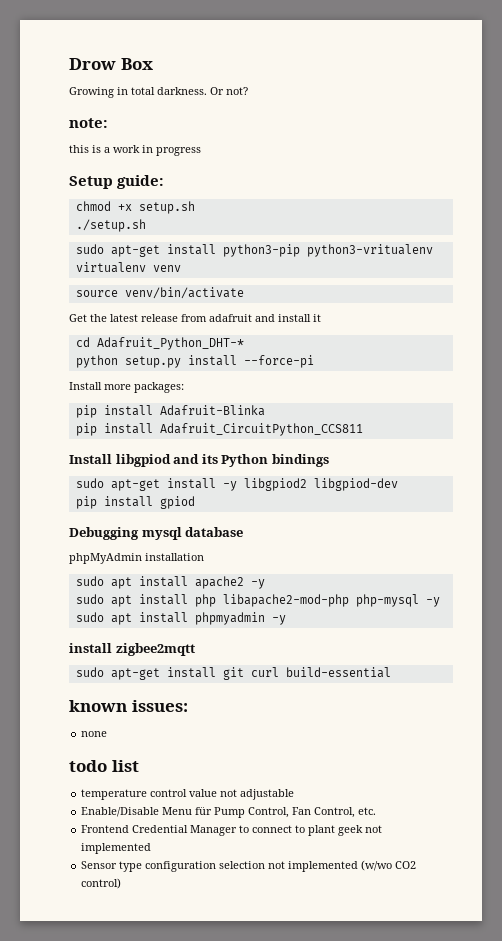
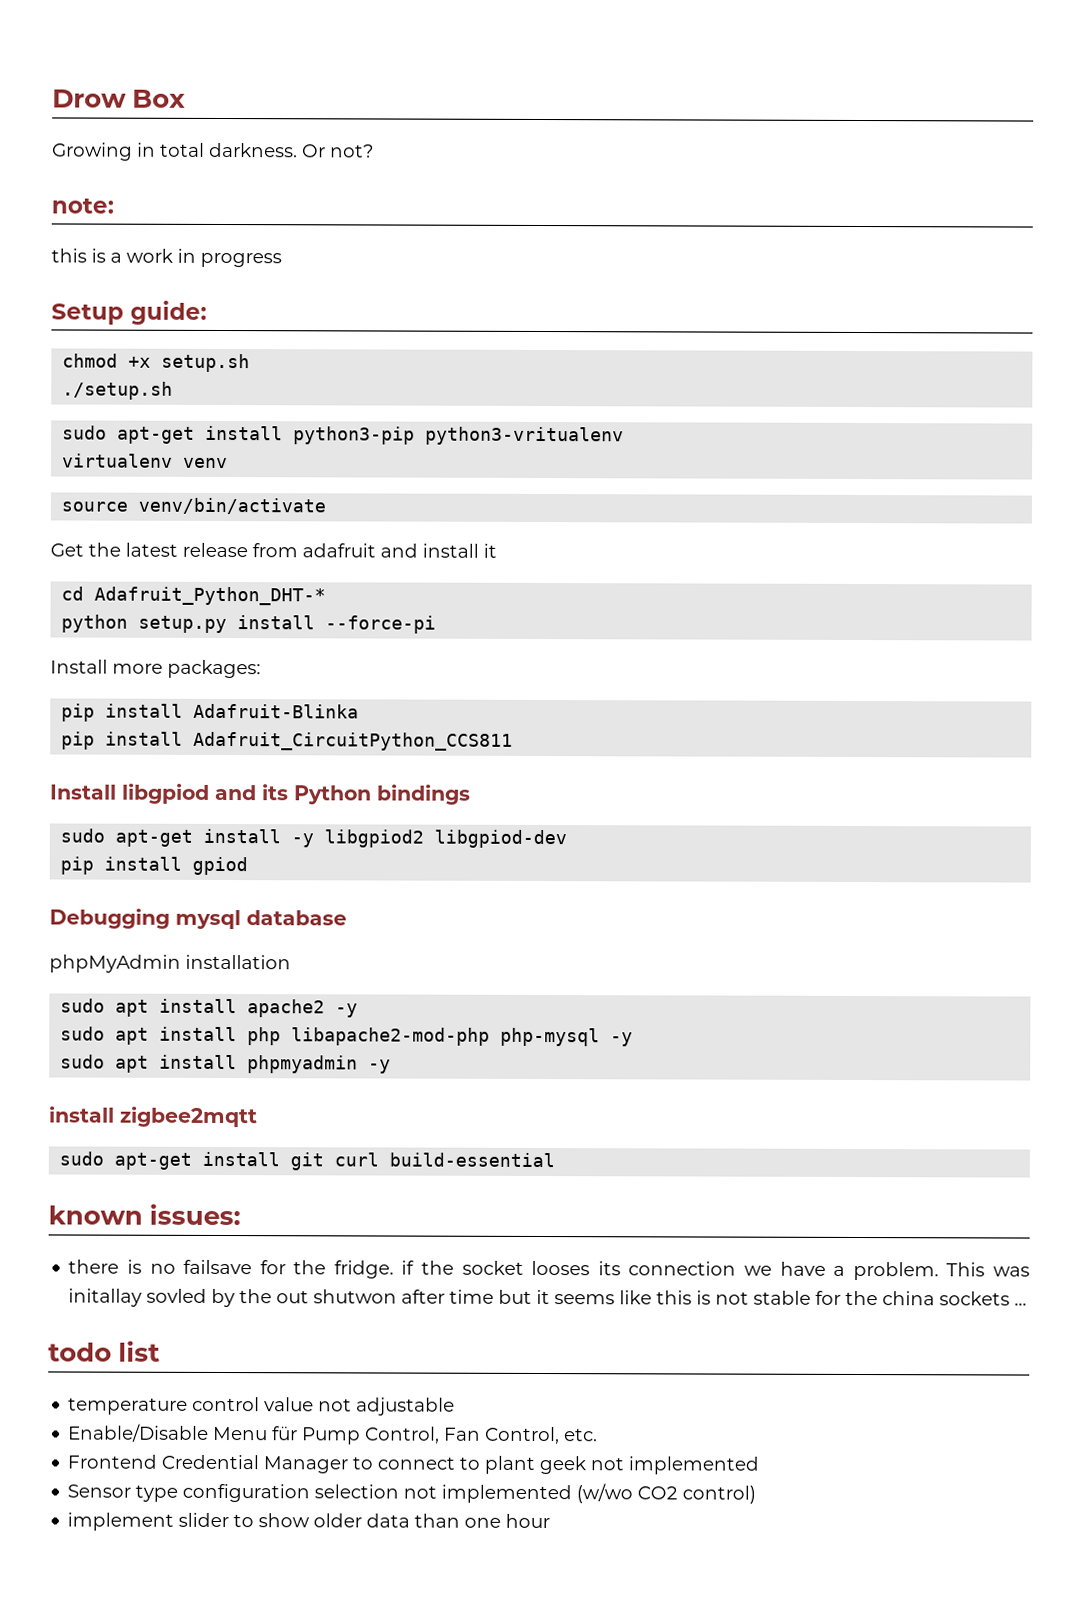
[81,731,108,737] // none -> [68,1259,1030,1281] [68,1288,1028,1308] // there is no failsave for the fridge. if the socket looses its connection we have a problem. This was initallay sovled by the out shutwon after time but it seems like this is not stable for the china sockets ...
(122, 883) none -> [67,1512,551,1531] // implement slider to show older data than one hour

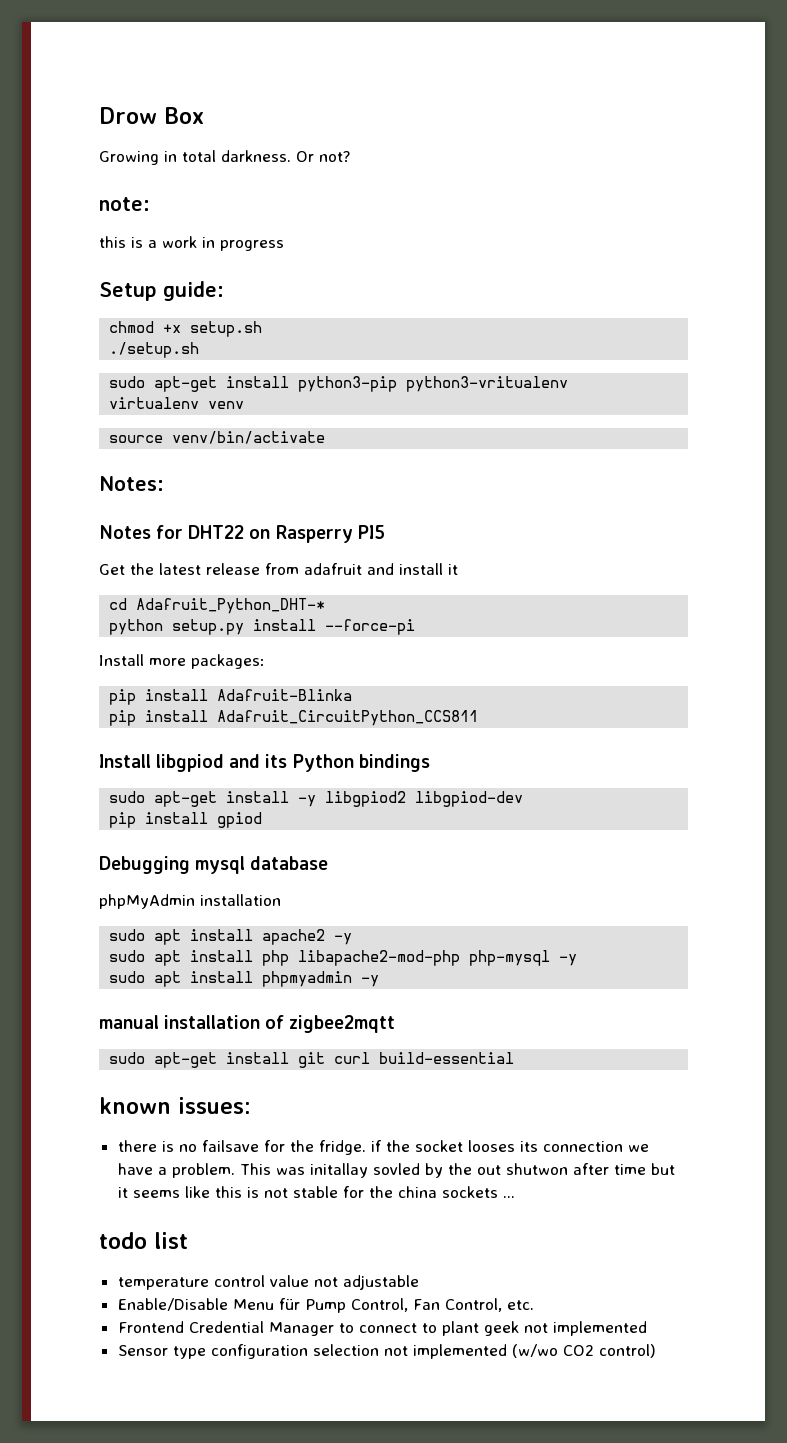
(327, 506) none -> [99,476,164,491] [99,525,385,543] // Notes: // Notes for DHT22 on Rasperry PI5
[48,1106,115,1123] install -> [99,1015,285,1029] manual installation of
[67,1512,551,1531] // implement slider to show older data than one hour -> (656, 1351) none

